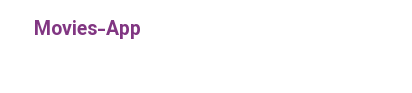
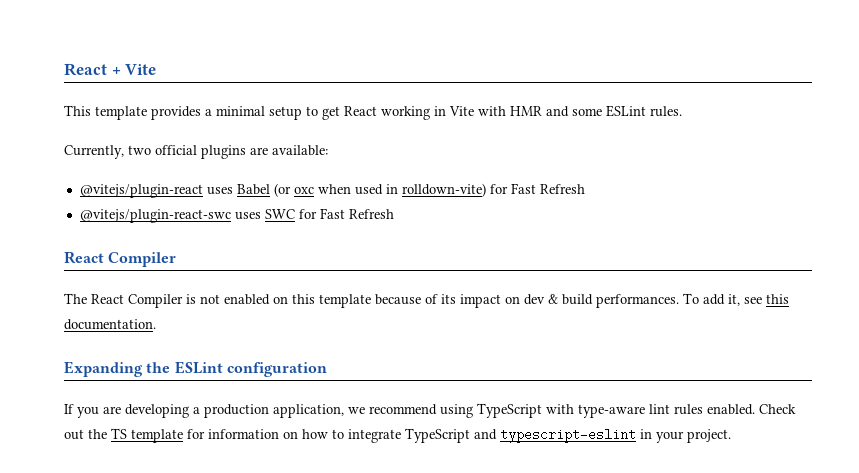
[34,20,141,39] Movies-App -> [64,63,157,76] [64,105,682,120] [64,145,328,159] [79,183,585,198] [79,208,394,223] [64,251,177,267] [64,293,789,308] [64,319,156,330] [64,361,327,377] [64,403,796,418] [64,428,731,443] React + Vite // This template provides a minimal setup to get React working in Vite with HMR and some ESLint rules. // Currently, two official plugins are available: // @vitejs/plugin-react uses Babel (or oxc when used in rolldown-vite) for Fast Refresh // @vitejs/plugin-react-swc uses SWC for Fast Refresh // React Compiler // The React Compiler is not enabled on this template because of its impact on dev & build performances. To add it, see this documentation. // Expanding the ESLint configuration // If you are developing a production application, we recommend using TypeScript with type-aware lint rules enabled. Check out the TS template for information on how to integrate TypeScript and typescript-eslint in your project.

